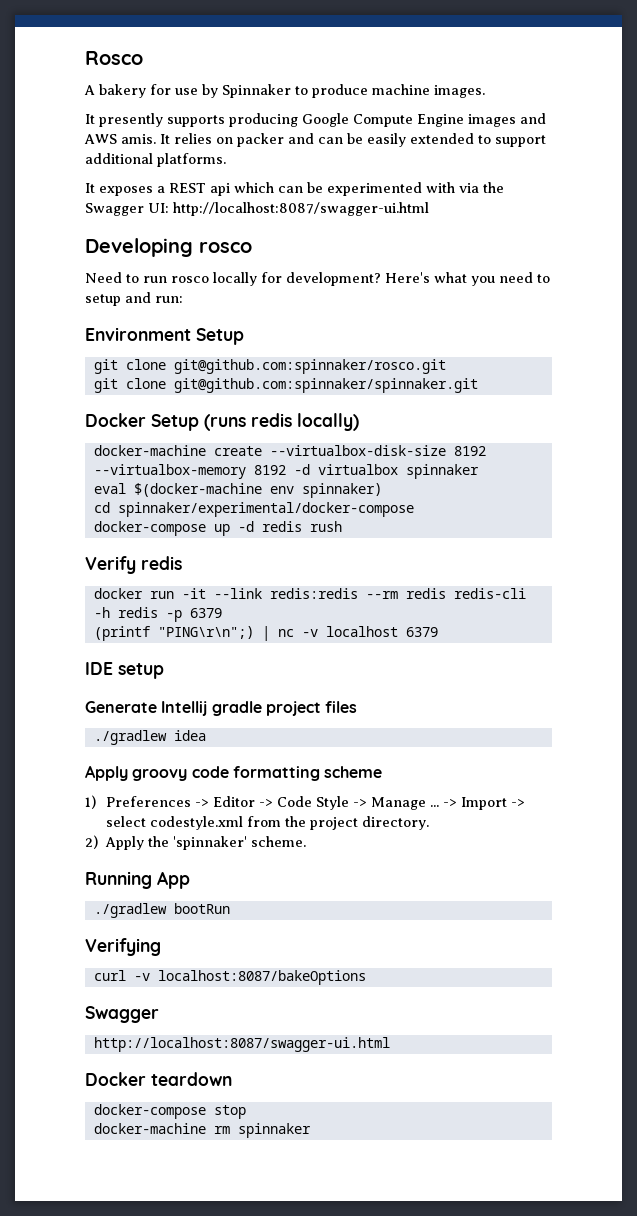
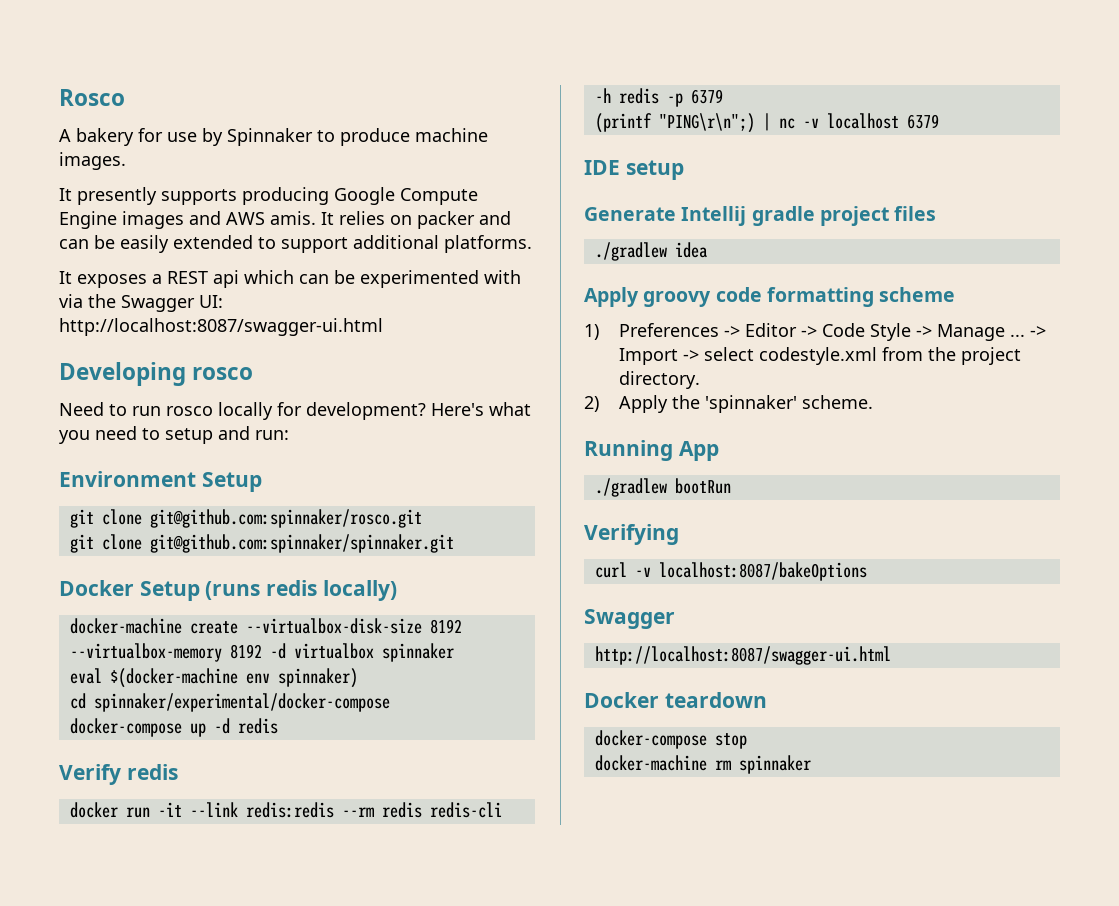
[309,521,342,532] rush -> (278, 726) none

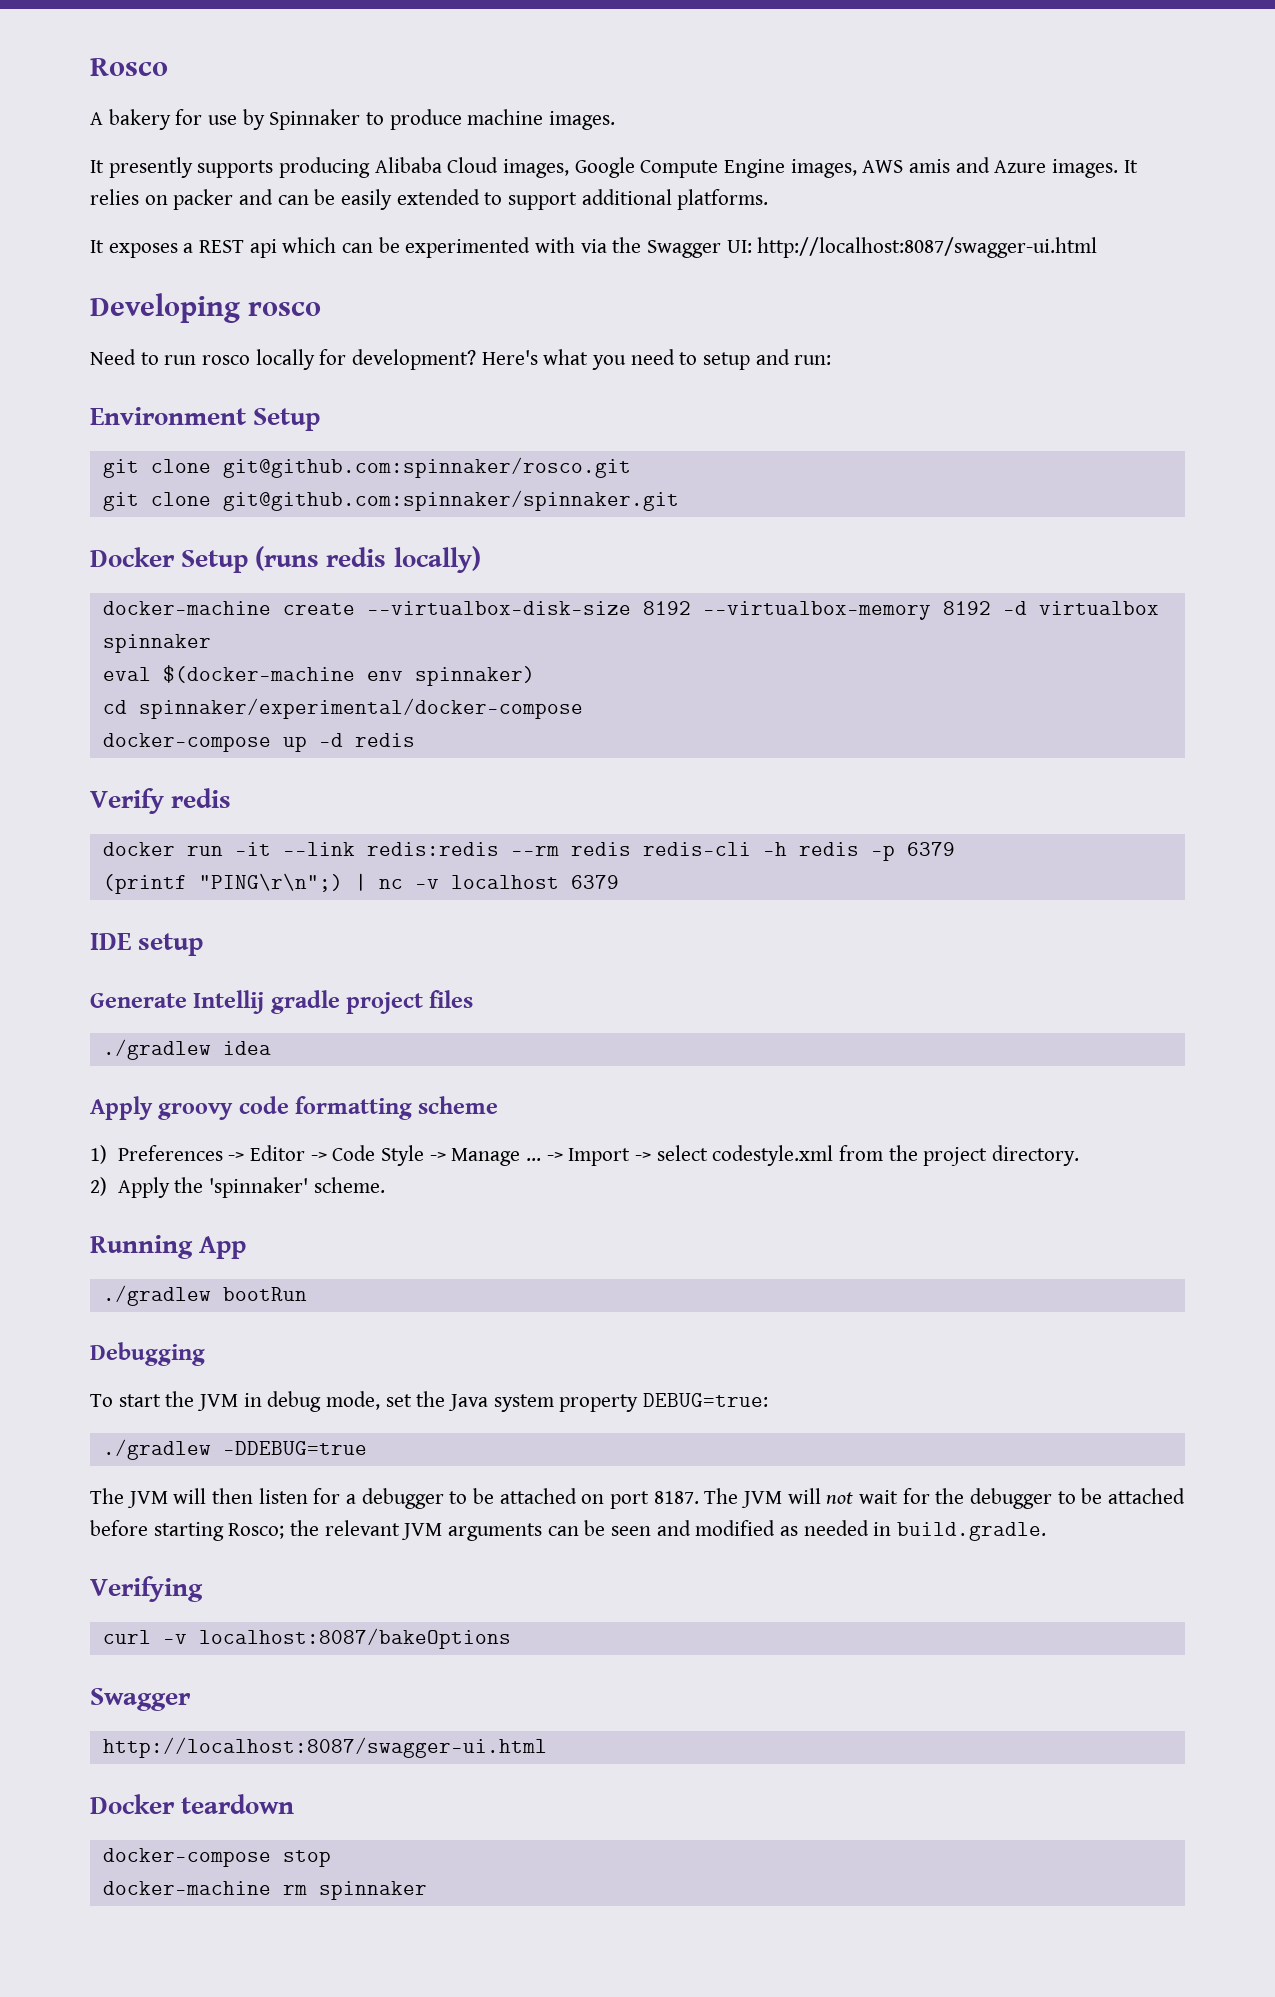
[334,187,478,205] [59,211,316,229] Google Compute Engine images and AWS amis. -> [374,157,1119,178] Alibaba Cloud images, Google Compute Engine images, AWS amis and Azure images.
(731, 486) none -> [90,1342,205,1366] [90,1391,769,1412] [102,1439,367,1460] [90,1488,1186,1509] [90,1520,1047,1541] // Debugging // To start the JVM in debug mode, set the Java system property DEBUG=true: // ./gradlew -DDEBUG=true // The JVM will then listen for a debugger to be attached on port 8187. The JVM will not wait for the debugger to be attached before starting Rosco; the relevant JVM arguments can be seen and modified as needed in build.gradle.

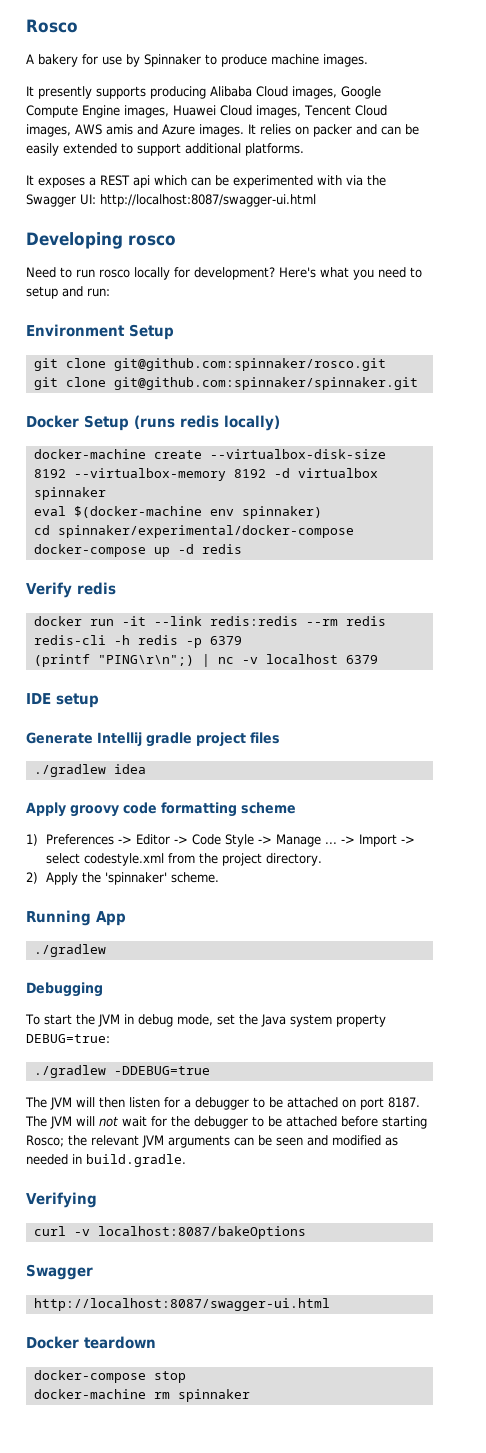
(857, 168) none -> [173,105,387,118] [26,124,71,137] Huawei Cloud images, Tencent Cloud images,
[222,1287,307,1301] bootRun -> (106, 950) none

